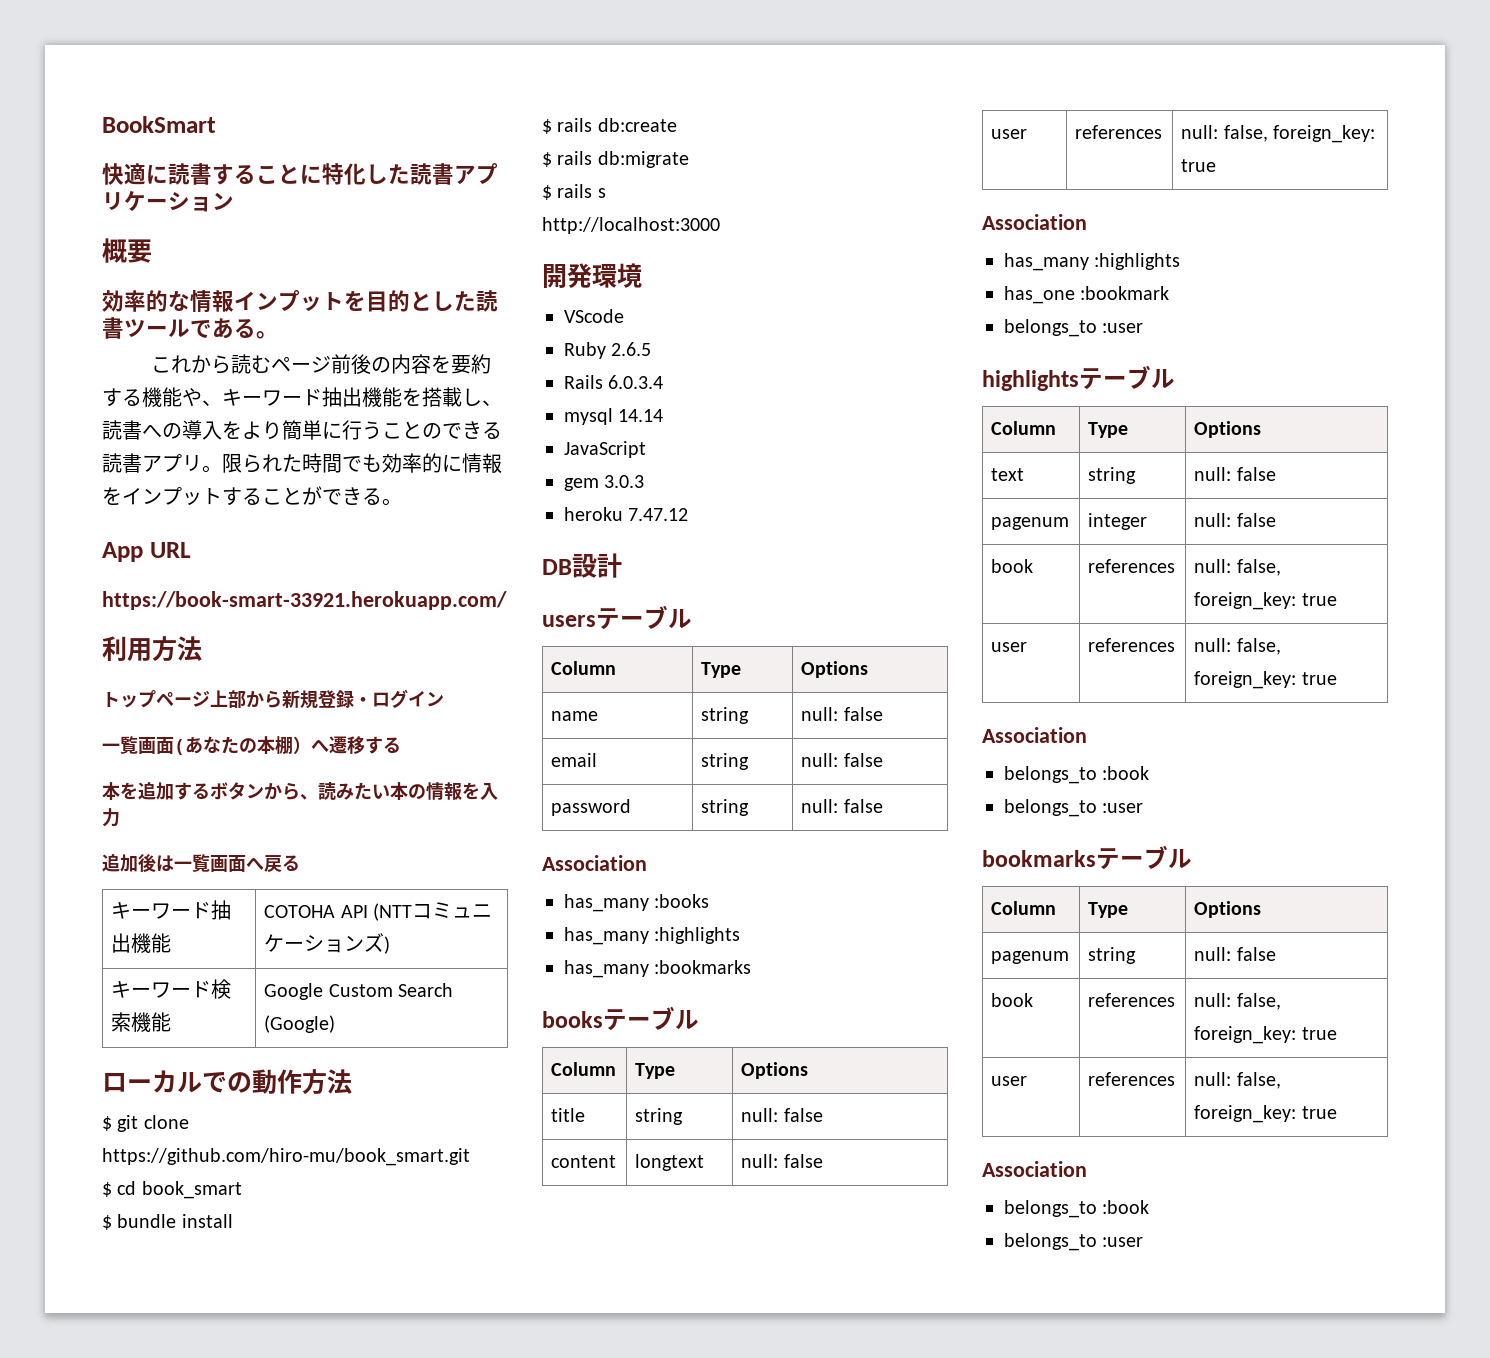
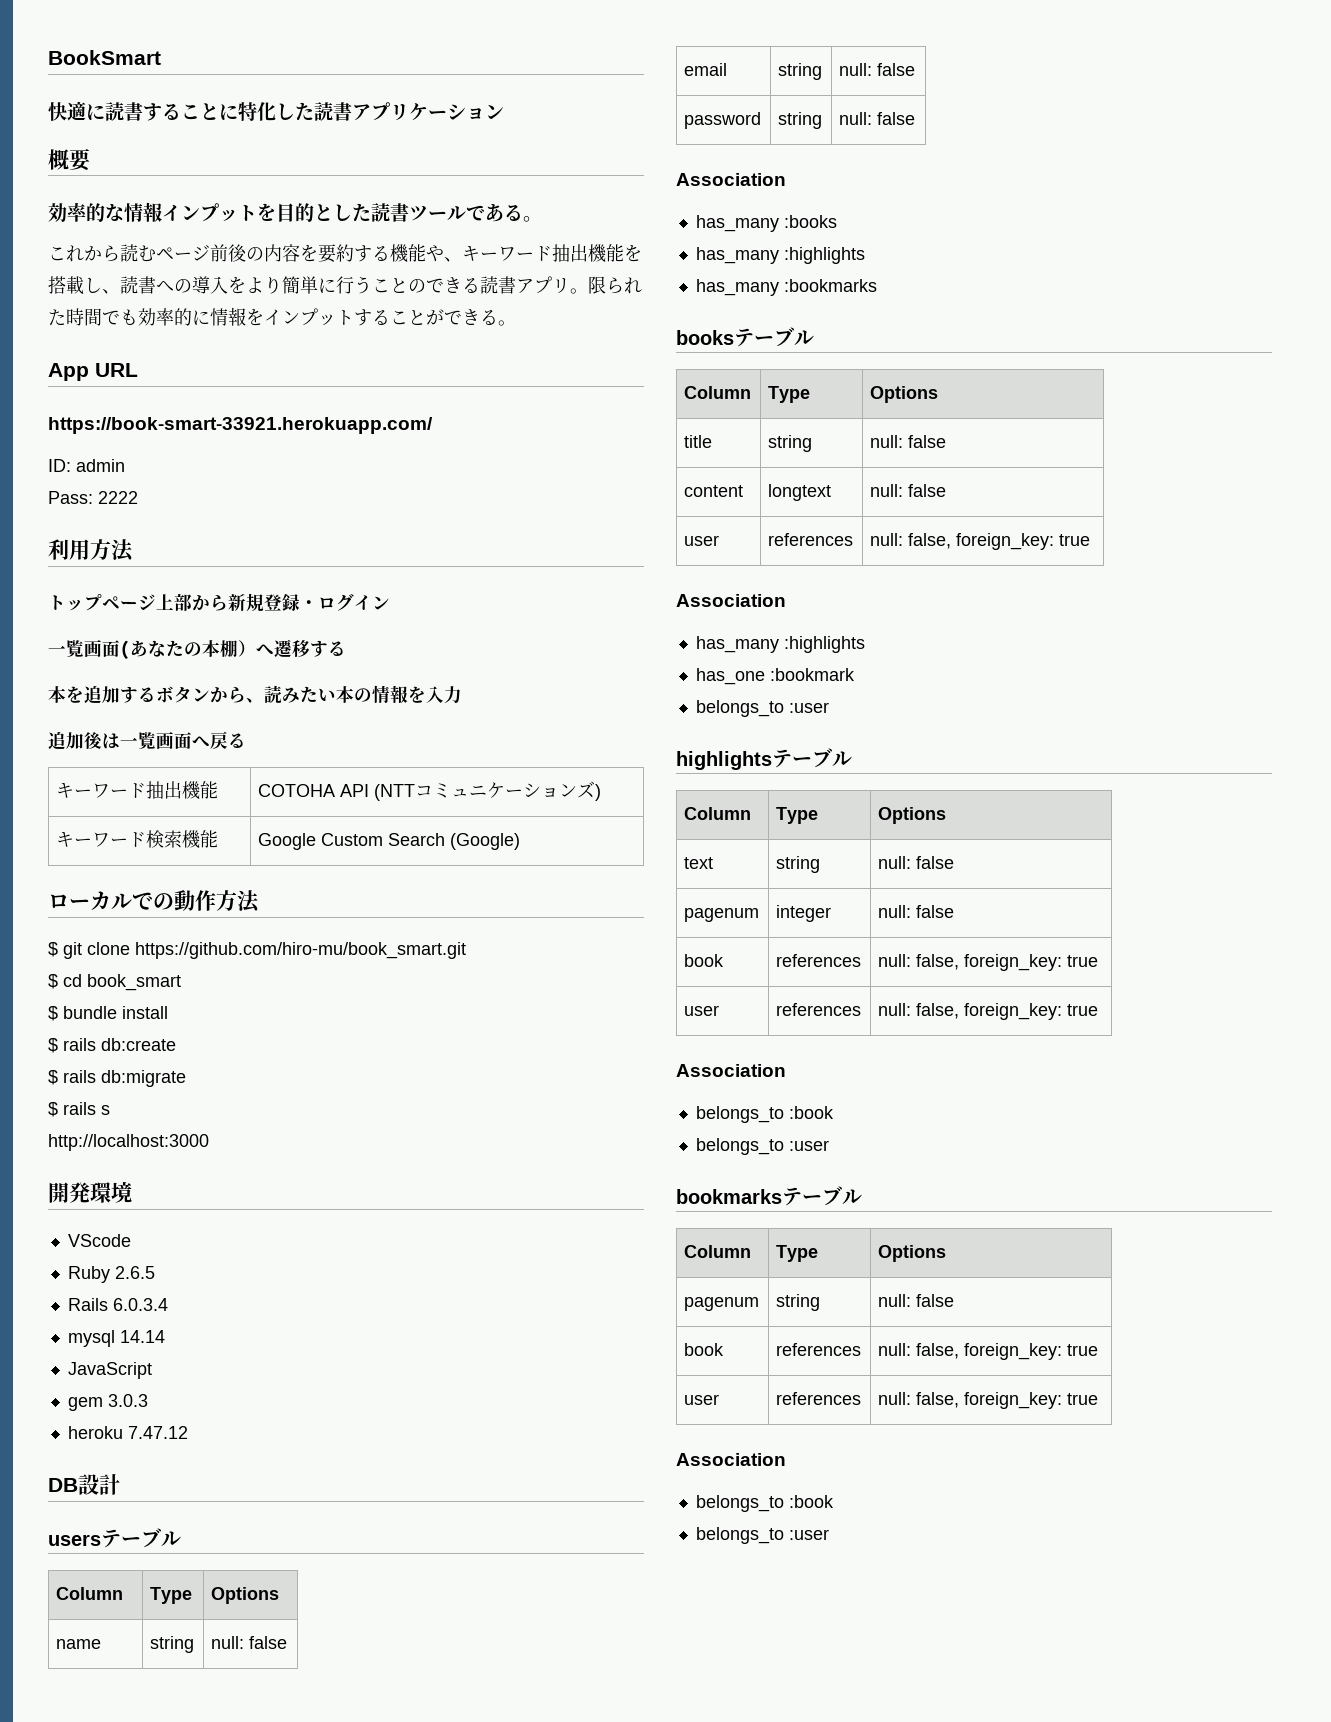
(507, 600) none -> [48,459,125,472] [48,491,138,504] // ID: admin // Pass: 2222

